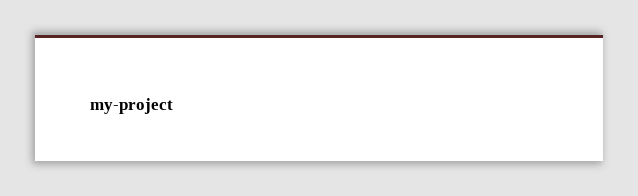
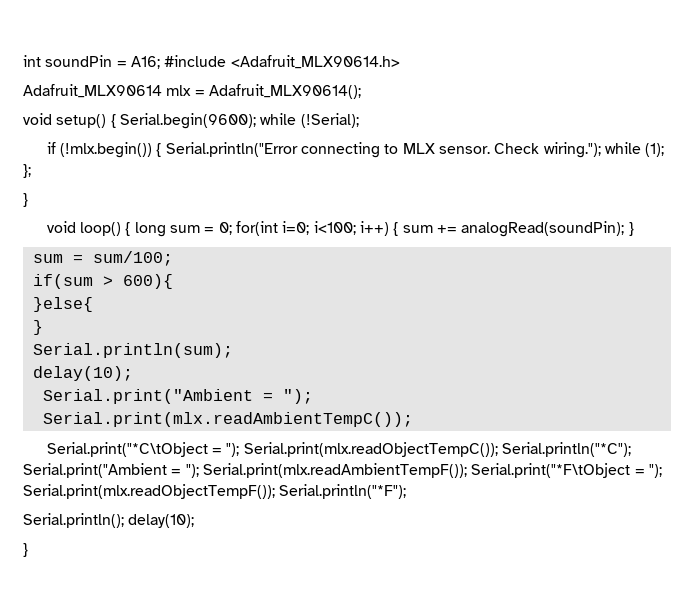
[90,98,173,114] my-project -> [23,55,400,69] [23,84,361,99] [23,113,359,129] [46,142,665,158] [23,164,31,178] [23,193,28,207] [46,221,634,237] [32,251,173,266] [32,274,173,289] [32,297,93,312] [32,320,43,335] [32,343,233,358] [32,366,133,381] [42,389,313,404] [42,412,413,427] [46,442,631,457] [23,463,662,478] [23,484,407,499] [23,513,195,528] [23,543,28,557] int soundPin = A16; #include <Adafruit_MLX90614.h> // Adafruit_MLX90614 mlx = Adafruit_MLX90614(); // void setup() { Serial.begin(9600); while (!Serial); // if (!mlx.begin()) { Serial.println("Error connecting to MLX sensor. Check wiring."); while (1); }; // } // void loop() { long sum = 0; for(int i=0; i<100; i++) { sum += analogRead(soundPin); } // sum = sum/100; // if(sum > 600){ // }else{ // } // Serial.println(sum); // delay(10); // Serial.print("Ambient = "); Serial.print(mlx.readAmbientTempC()); // Serial.print("*C\tObject = "); Serial.print(mlx.readObjectTempC()); Serial.println("*C"); Serial.print("Ambient = "); Serial.print(mlx.readAmbientTempF()); Serial.print("*F\tObject = "); Serial.print(mlx.readObjectTempF()); Serial.println("*F"); // Serial.println(); delay(10); // }

